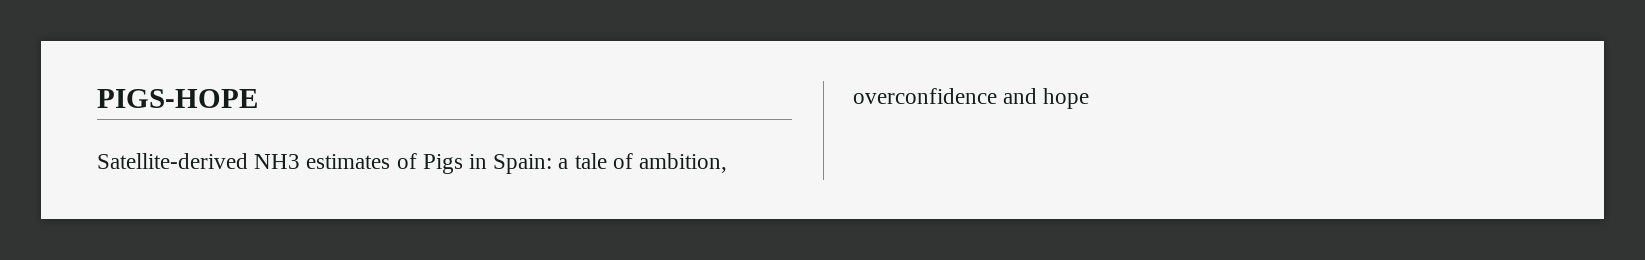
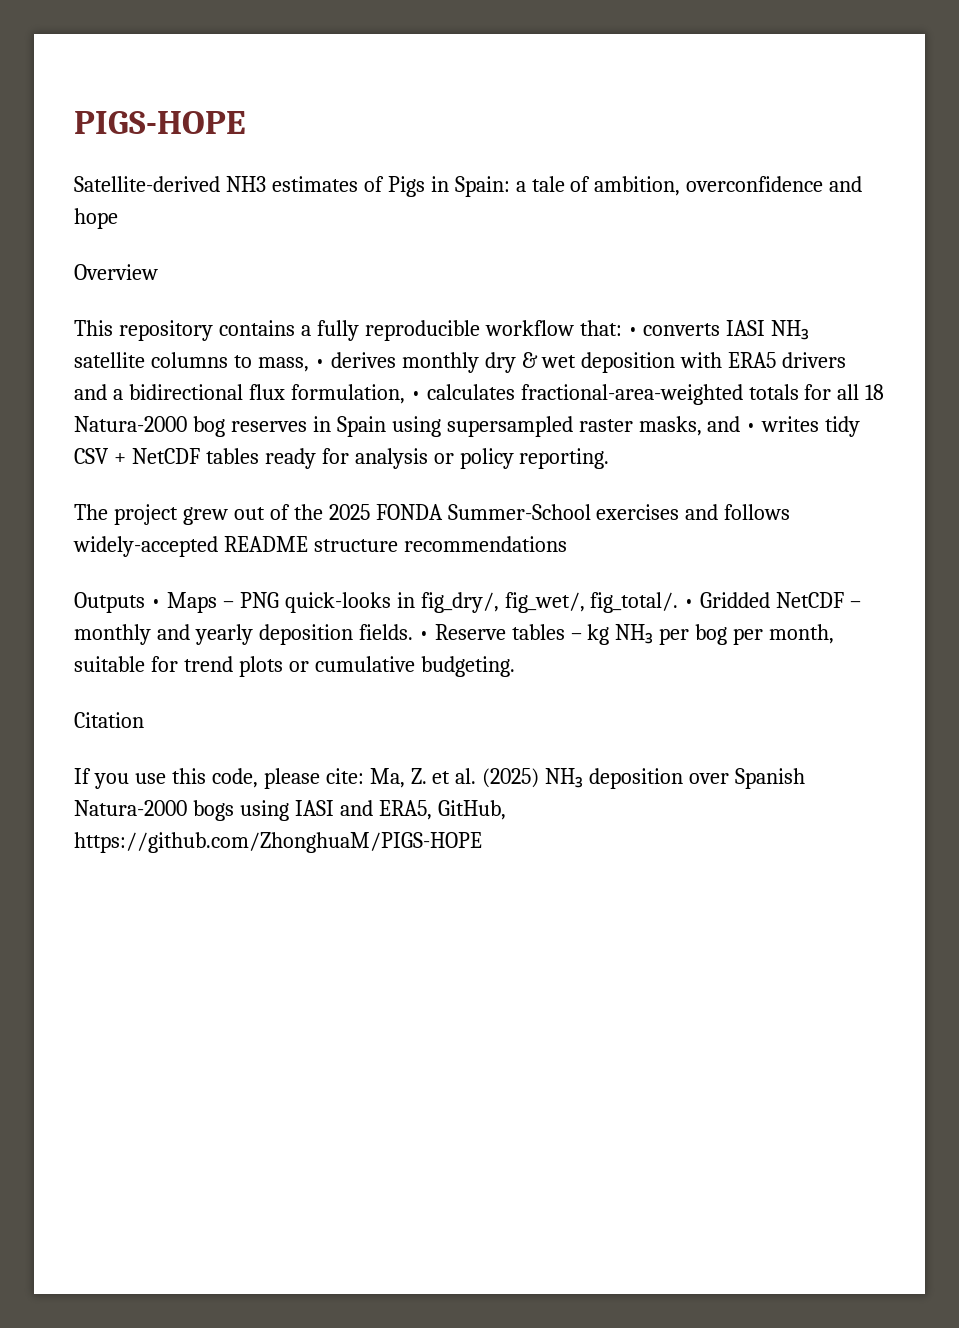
(1090, 98) none -> [74,264,158,280] [74,320,810,341] [74,352,847,373] [74,384,885,405] [74,416,861,437] [74,448,610,469] [74,504,791,525] [73,536,567,557] [74,592,862,613] [74,624,835,645] [74,656,515,677] [74,712,144,728] [74,768,806,789] [74,800,506,821] [74,832,482,853] // Overview // This repository contains a fully reproducible workflow that: • converts IASI NH₃ satellite columns to mass, • derives monthly dry & wet deposition with ERA5 drivers and a bidirectional flux formulation, • calculates fractional-area-weighted totals for all 18 Natura-2000 bog reserves in Spain using supersampled raster masks, and • writes tidy CSV + NetCDF tables ready for analysis or policy reporting. // The project grew out of the 2025 FONDA Summer-School exercises and follows widely-accepted README structure recommendations // Outputs • Maps – PNG quick-looks in fig_dry/, fig_wet/, fig_total/. • Gridded NetCDF – monthly and yearly deposition fields. • Reserve tables – kg NH₃ per bog per month, suitable for trend plots or cumulative budgeting. // Citation // If you use this code, please cite: Ma, Z. et al. (2025) NH₃ deposition over Spanish Natura-2000 bogs using IASI and ERA5, GitHub, https://github.com/ZhonghuaM/PIGS-HOPE

